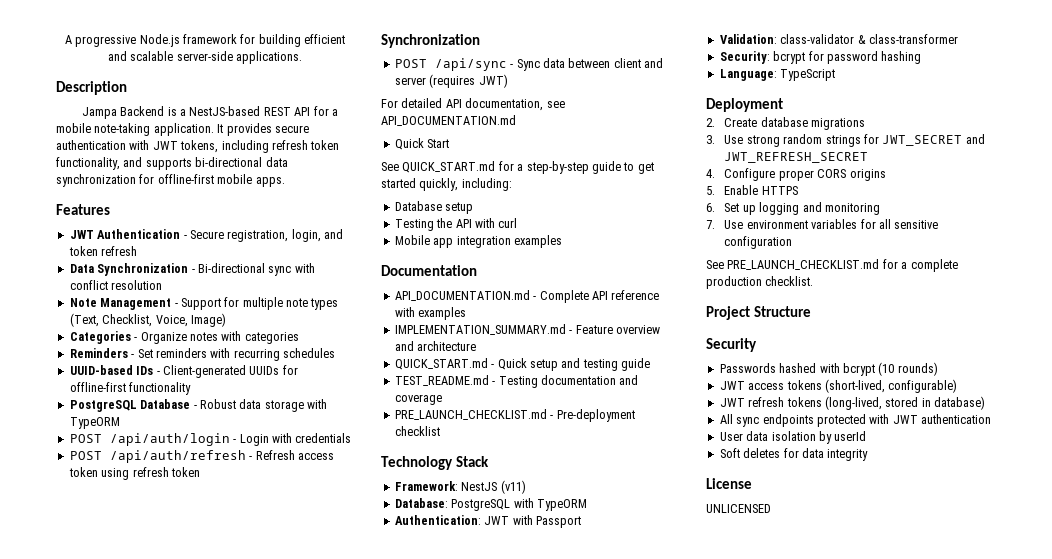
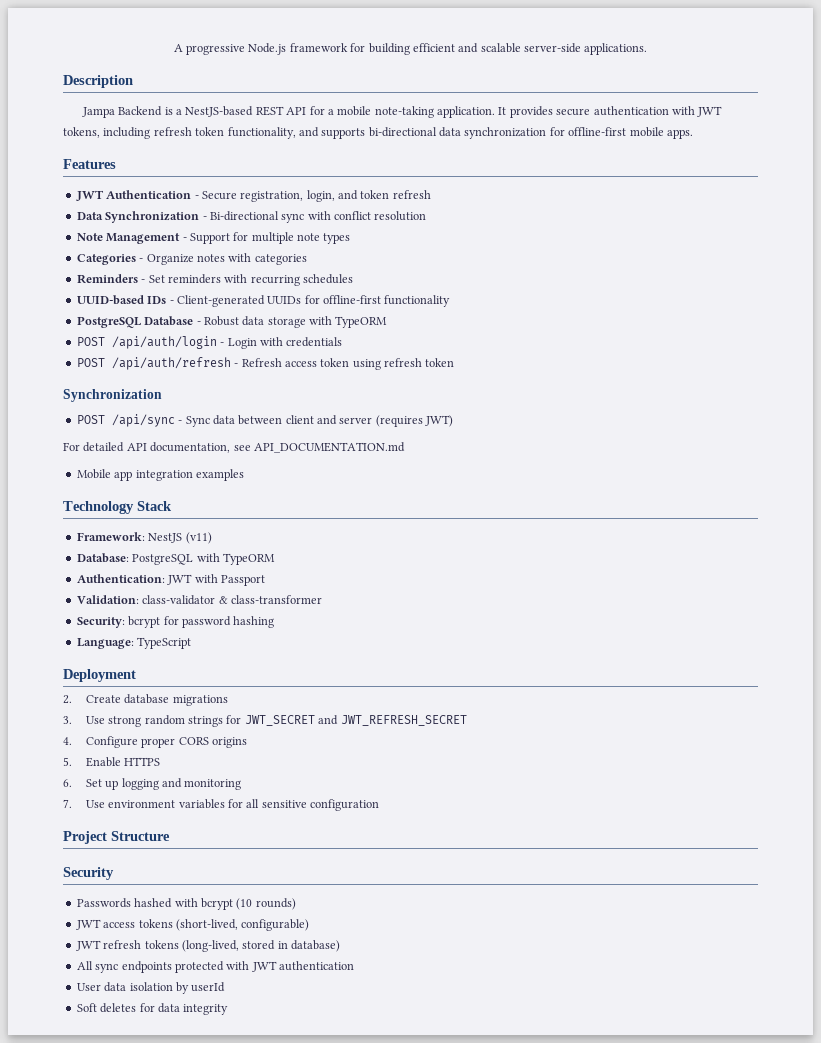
[69,313,226,327] (Text, Checklist, Voice, Image) -> (351, 238) none
[394,138,450,150] [381,161,654,174] [381,178,512,191] [394,201,474,214] [394,218,518,231] [394,235,562,248] [381,265,477,276] [394,290,660,303] [394,307,467,320] [394,324,660,335] [394,341,477,351] [394,358,650,371] [394,375,639,388] [394,394,442,405] [394,409,635,422] [394,426,440,436] Quick Start // See QUICK_START.md for a step-by-step guide to get started quickly, including: // Database setup // Testing the API with curl // Mobile app integration examples // Documentation // API_DOCUMENTATION.md - Complete API reference with examples // IMPLEMENTATION_SUMMARY.md - Feature overview and architecture // QUICK_START.md - Quick setup and testing guide // TEST_README.md - Testing documentation and coverage // PRE_LAUNCH_CHECKLIST.md - Pre-deployment checklist -> [76,469,244,481] Mobile app integration examples
[706,259,958,272] [706,276,814,289] // See PRE_LAUNCH_CHECKLIST.md for a complete production checklist. -> (380, 805) none
[706,478,752,489] [706,504,771,513] // License // UNLICENSED -> (229, 1009) none

